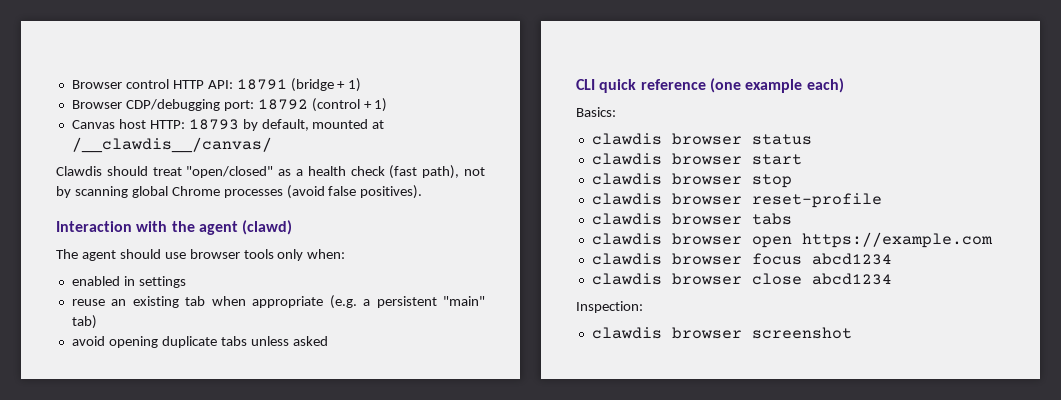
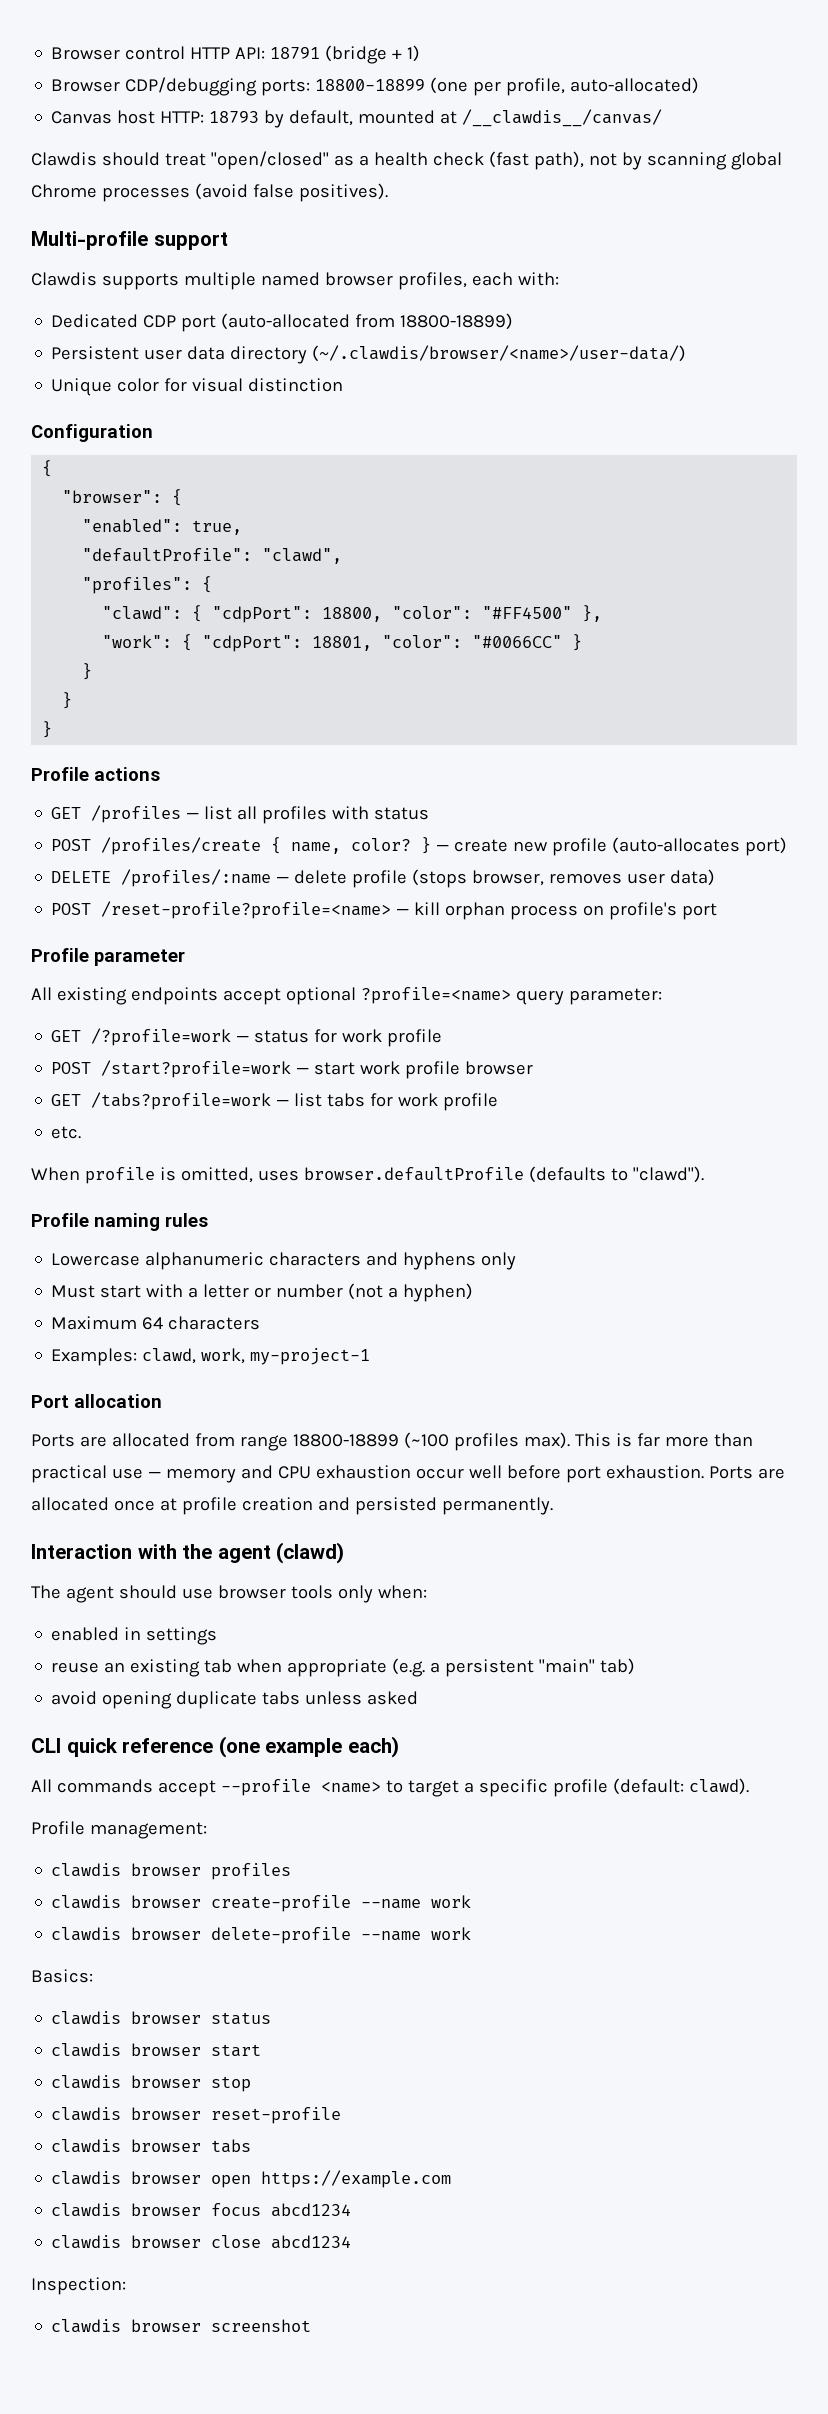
[223,98,388,112] port: 18792 (control + 1) -> [261,77,700,96] ports: 18800-18899 (one per profile, auto-allocated)
(423, 192) none -> [31,231,228,250] [31,272,559,290] [51,313,514,332] [51,345,687,364] [51,378,344,396] [31,424,153,442] [42,460,53,477] [62,489,183,506] [82,519,243,535] [82,548,343,564] [82,576,213,594] [102,605,603,623] [102,634,583,652] [82,663,93,680] [62,692,73,709] [42,721,53,738] [31,767,160,781] [51,805,430,824] [51,837,788,856] [51,869,716,888] [51,901,718,920] [31,948,185,966] [31,987,662,1005] [51,1028,443,1047] [51,1060,534,1079] [51,1092,499,1111] [51,1126,82,1139] [31,1166,704,1184] [31,1213,208,1231] [51,1252,517,1270] [51,1283,474,1302] [51,1316,261,1330] [51,1348,371,1366] [31,1394,162,1408] [31,1432,753,1451] [31,1465,785,1483] [31,1497,553,1515] // Multi-profile support // Clawdis supports multiple named browser profiles, each with: // Dedicated CDP port (auto-allocated from 18800-18899) // Persistent user data directory (~/.clawdis/browser/<name>/user-data/) // Unique color for visual distinction // Configuration // { // "browser": { // "enabled": true, // "defaultProfile": "clawd", // "profiles": { // "clawd": { "cdpPort": 18800, "color": "#FF4500" }, // "work": { "cdpPort": 18801, "color": "#0066CC" } // } // } // } // Profile actions // GET /profiles — list all profiles with status // POST /profiles/create { name, color? } — create new profile (auto-allocates port) // DELETE /profiles/:name — delete profile (stops browser, removes user data) // POST /reset-profile?profile=<name> — kill orphan process on profile's port // Profile parameter // All existing endpoints accept optional ?profile=<name> query parameter: // GET /?profile=work — status for work profile // POST /start?profile=work — start work profile browser // GET /tabs?profile=work — list tabs for work profile // etc. // When profile is omitted, uses browser.defaultProfile (defaults to "clawd"). // Profile naming rules // Lowercase alphanumeric characters and hyphens only // Must start with a letter or number (not a hyphen) // Maximum 64 characters // Examples: clawd, work, my-project-1 // Port allocation // Ports are allocated from range 18800-18899 (~100 profiles max). This is far more than practical use — memory and CPU exhaustion occur well before port exhaustion. Ports are allocated once at profile creation and persisted permanently.
(844, 85) none -> [31,1778,749,1797] [31,1821,207,1839] [51,1863,292,1880] [51,1895,472,1912] [51,1927,472,1944] // All commands accept --profile <name> to target a specific profile (default: clawd). // Profile management: // clawdis browser profiles // clawdis browser create-profile --name work // clawdis browser delete-profile --name work

